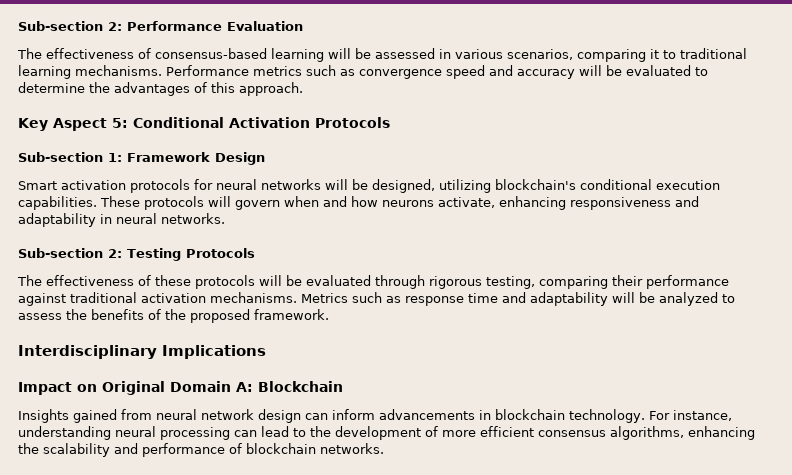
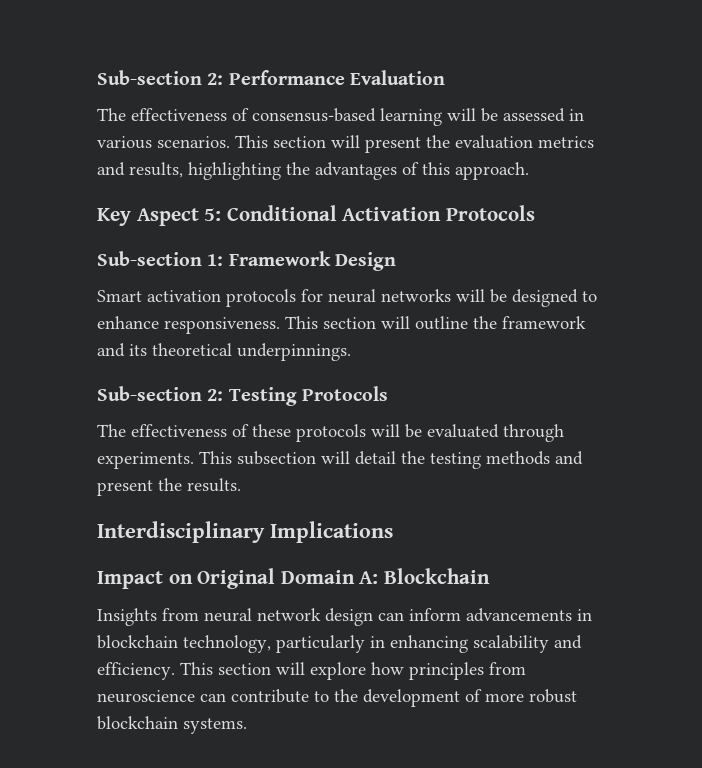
[507,48,747,62] [18,65,708,79] [18,82,85,93] scenarios, comparing it to traditional learning mechanisms. Performance metrics such as convergence speed and accuracy will be evaluated to determine -> [157,135,594,153] [97,162,281,180] scenarios. This section will present the evaluation metrics and results, highlighting
[372,179,720,193] [18,196,699,210] [18,213,225,227] designed, utilizing blockchain's conditional execution capabilities. These protocols will govern when and how neurons activate, enhancing responsiveness and adaptability in neural networks. -> [512,289,597,307] [97,316,586,334] [97,343,351,361] designed to enhance responsiveness. This section will outline the framework and its theoretical underpinnings.
[429,275,729,289] [18,292,735,306] [18,309,329,323] rigorous testing, comparing their performance against traditional activation mechanisms. Metrics such as response time and adaptability will be analyzed to assess the benefits of the proposed framework. -> [97,451,583,469] [97,478,241,496] experiments. This subsection will detail the testing methods and present the results.
[73,409,117,423] gained -> (157, 617) none
[569,409,732,423] [18,426,289,440] technology. For instance, understanding neural processing can lead -> [183,635,582,653] [97,662,526,680] [97,689,309,703] technology, particularly in enhancing scalability and efficiency. This section will explore how principles from neuroscience can contribute
[480,426,755,440] [18,443,384,457] efficient consensus algorithms, enhancing the scalability and performance of blockchain networks. -> [529,689,577,703] [97,716,247,734] robust blockchain systems.

